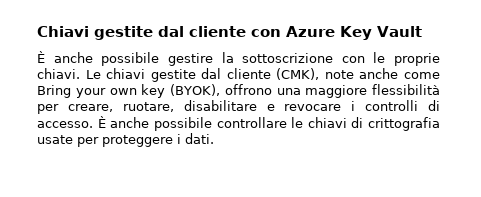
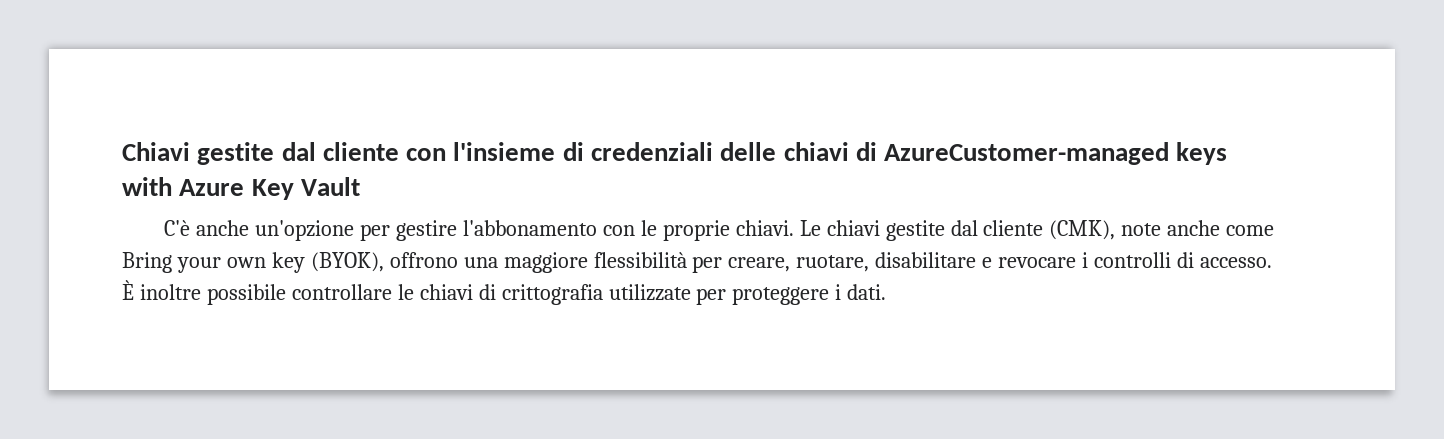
[286,26,422,40] [37,51,334,66] Azure Key Vault // È anche possibile gestire la sottoscrizione -> [453,142,1228,165] [122,177,360,200] [164,220,598,241] l'insieme di credenziali delle chiavi di AzureCustomer-managed keys with Azure Key Vault // C'è anche un'opzione per gestire l'abbonamento
[110,117,150,128] anche -> [139,284,201,300] inoltre
[37,135,73,144] usate -> [608,284,691,301] utilizzate

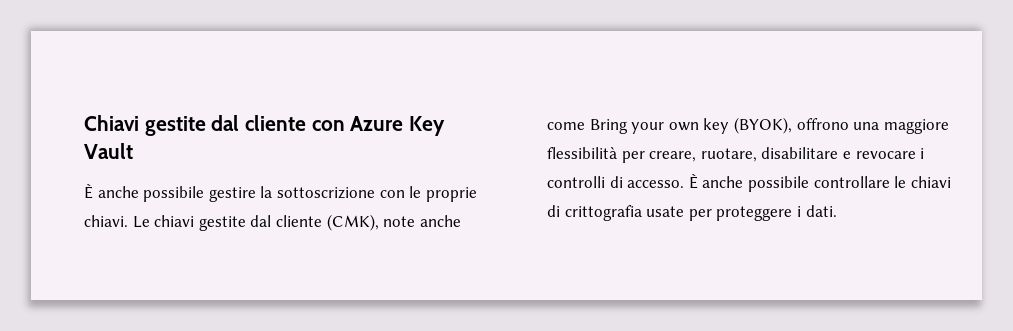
[453,142,1228,165] [122,177,360,200] [164,220,598,241] l'insieme di credenziali delle chiavi di AzureCustomer-managed keys with Azure Key Vault // C'è anche un'opzione per gestire l'abbonamento -> [350,116,446,136] [84,143,133,159] [84,183,375,202] Azure Key Vault // È anche possibile gestire la sottoscrizione
[139,284,201,300] inoltre -> [702,176,744,188] anche
[608,284,691,301] utilizzate -> [646,206,685,217] usate

